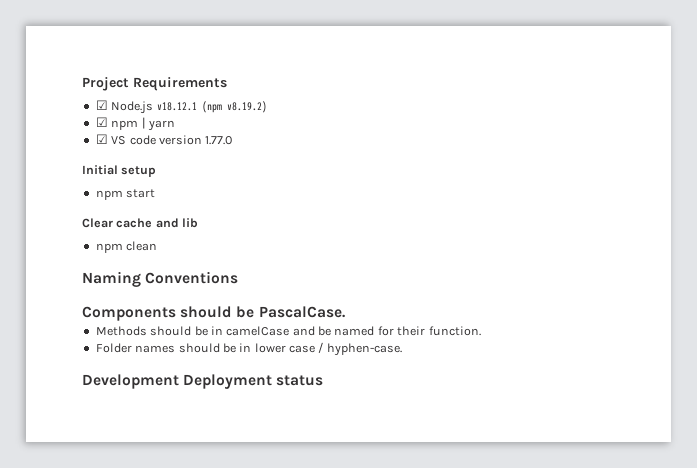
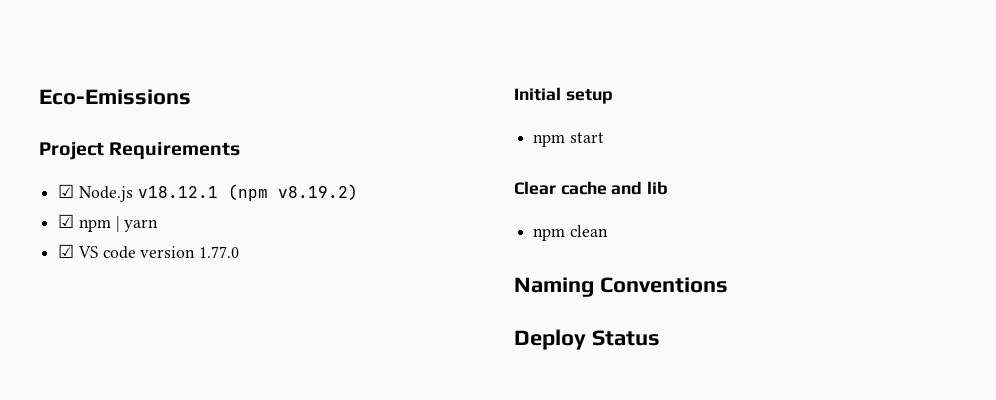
(82, 84) none -> [39,89,191,105] Eco-Emissions //
[82,306,345,321] [95,326,481,336] [95,342,402,356] [82,374,324,389] Components should be PascalCase. // Methods should be in camelCase and be named for their function. // Folder names should be in lower case / hyphen-case. // Development Deployment status -> [514,329,660,350] Deploy Status

